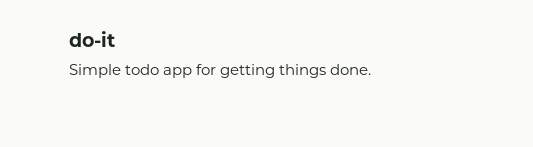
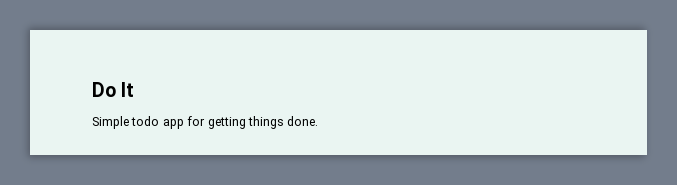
[69,31,115,47] do-it -> [92,82,135,97] Do It

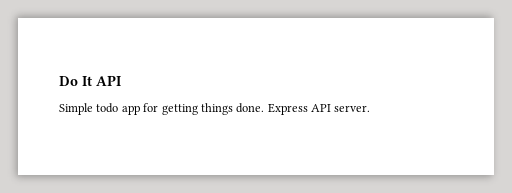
(135, 89) none -> [96,75,122,86] API
(319, 121) none -> [267,103,371,115] Express API server.

